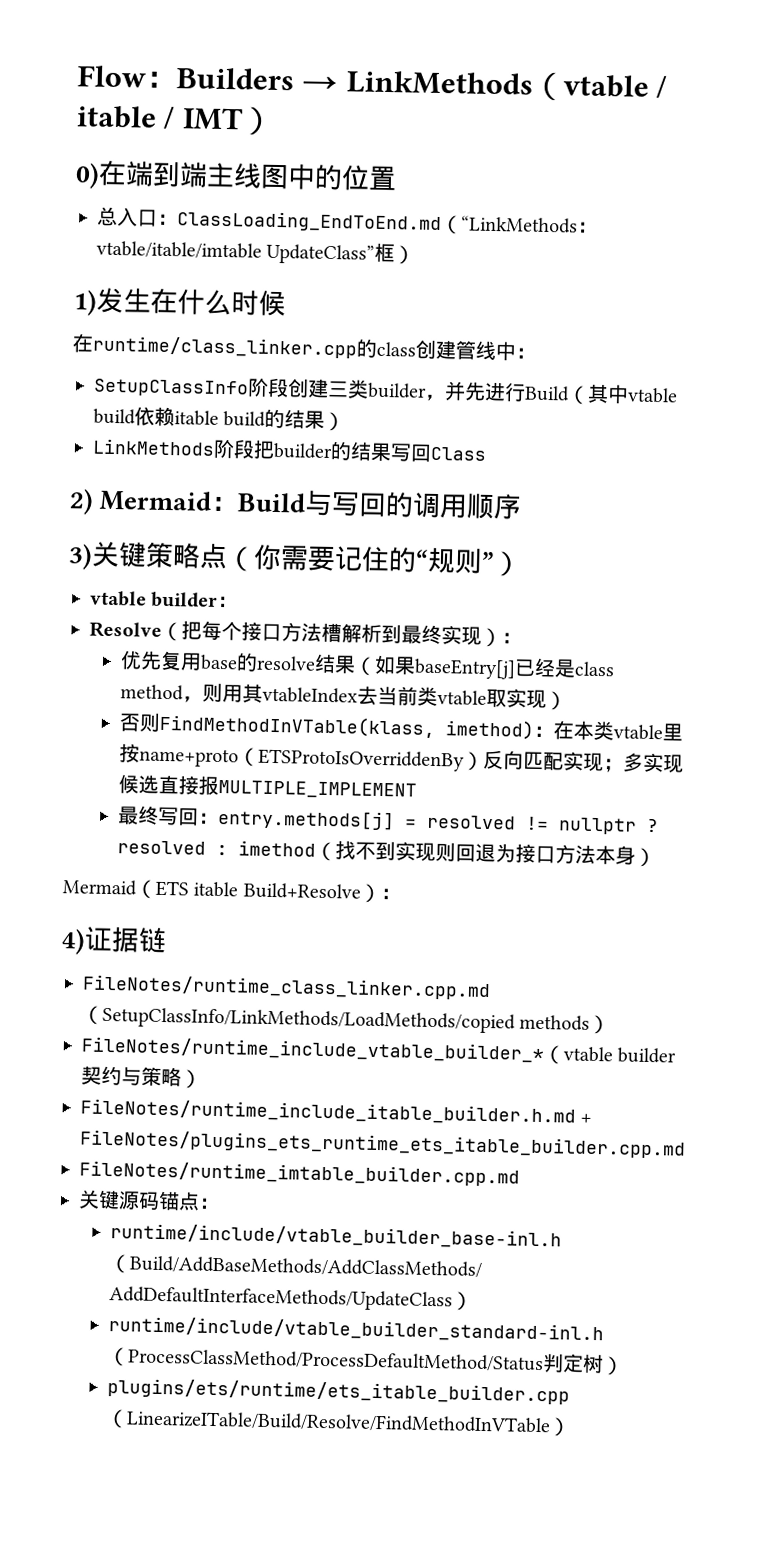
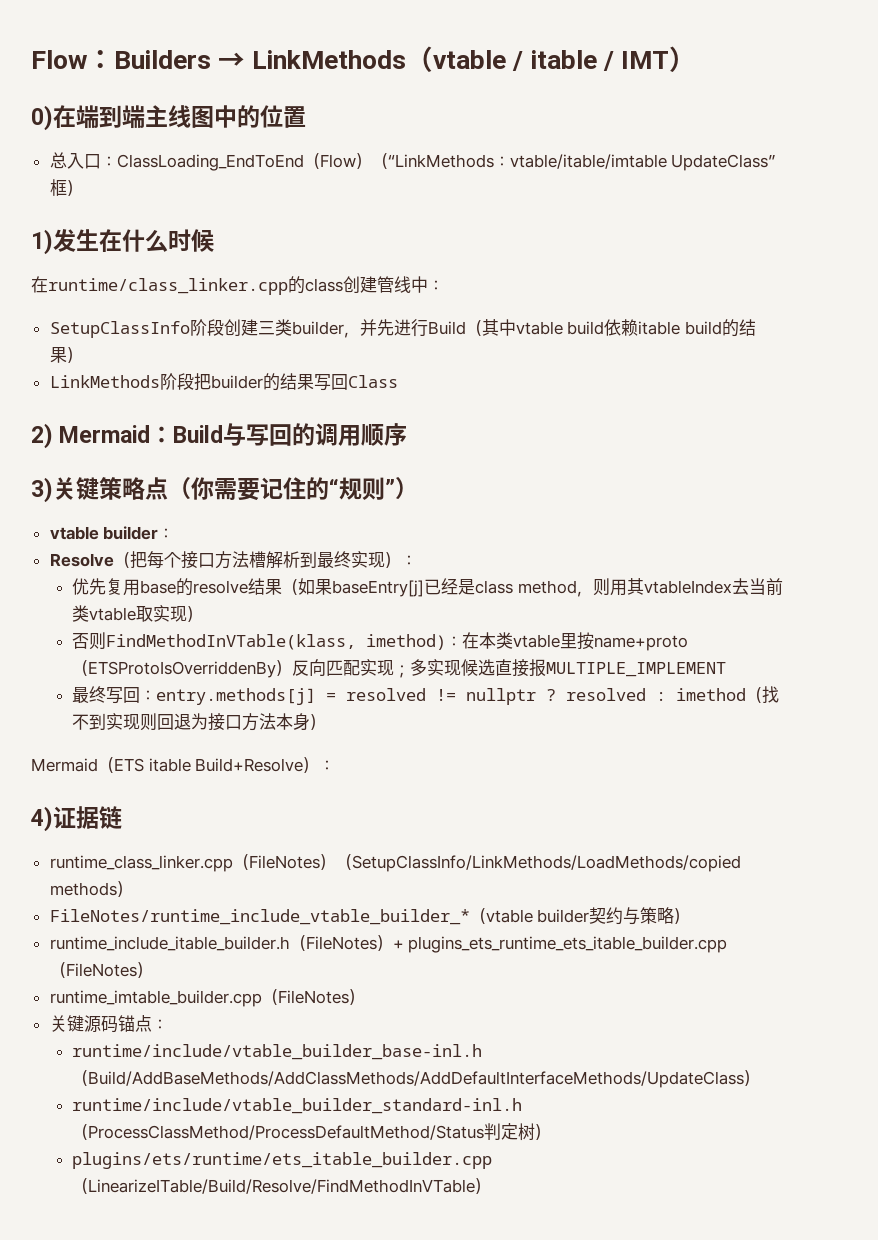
[177,210,442,234] ClassLoading_EndToEnd.md -> [116,153,372,171] ClassLoading_EndToEnd（Flow）
[82,974,491,1001] FileNotes/runtime_class_linker.cpp.md -> [49,854,336,872] runtime_class_linker.cpp（FileNotes）
[80,1098,593,1126] [80,1129,686,1159] [79,1160,520,1187] FileNotes/runtime_include_itable_builder.h.md + FileNotes/plugins_ets_runtime_ets_itable_builder.cpp.md // FileNotes/runtime_imtable_builder.cpp.md -> [49,935,728,953] [49,962,153,978] [49,989,365,1007] runtime_include_itable_builder.h（FileNotes）+ plugins_ets_runtime_ets_itable_builder.cpp（FileNotes） // runtime_imtable_builder.cpp（FileNotes）

